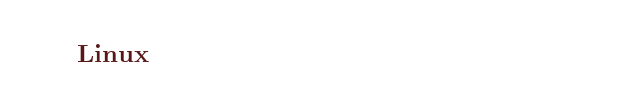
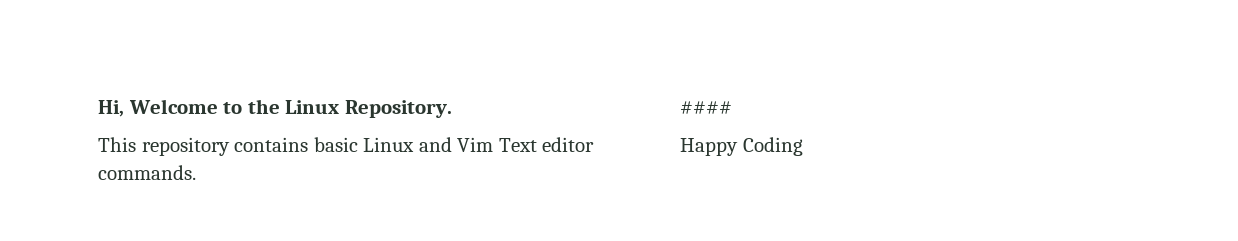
[77,44,149,62] Linux -> [98,99,452,118] [98,137,595,156] [98,165,196,180] [680,101,732,114] [680,137,803,156] Hi, Welcome to the Linux Repository. // This repository contains basic Linux and Vim Text editor commands. // #### // Happy Coding

